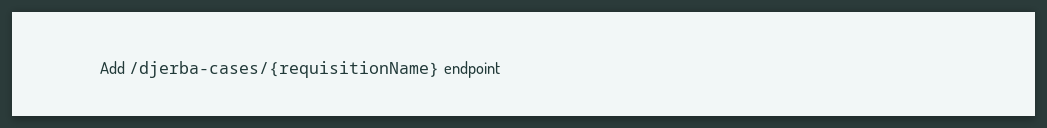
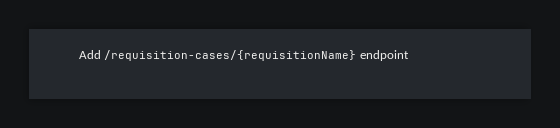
[129,61,440,78] /djerba-cases/{requisitionName} -> [104,50,357,61] /requisition-cases/{requisitionName}

